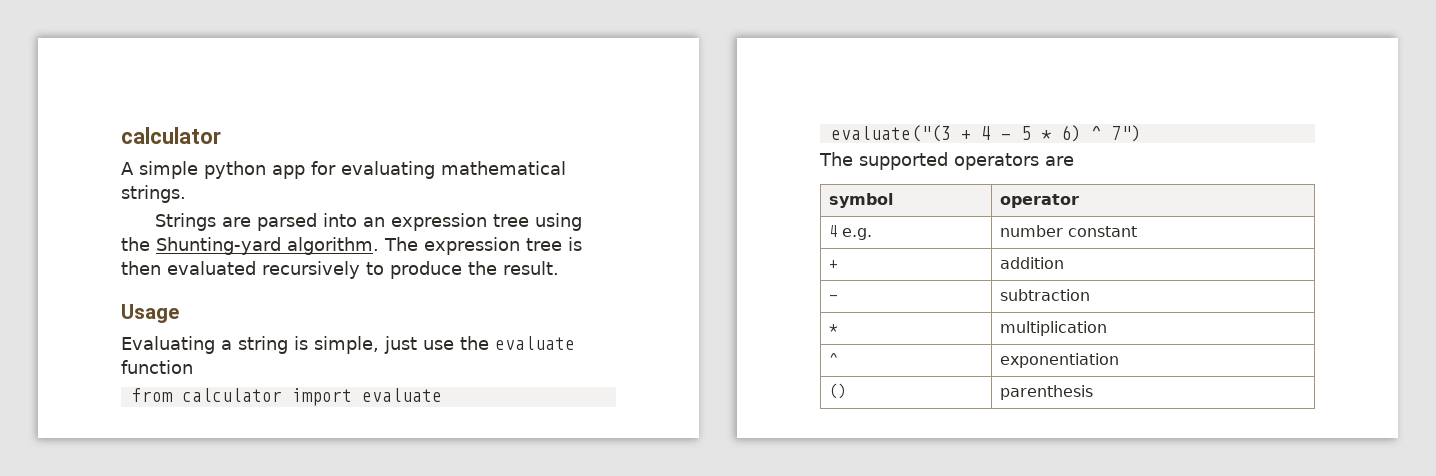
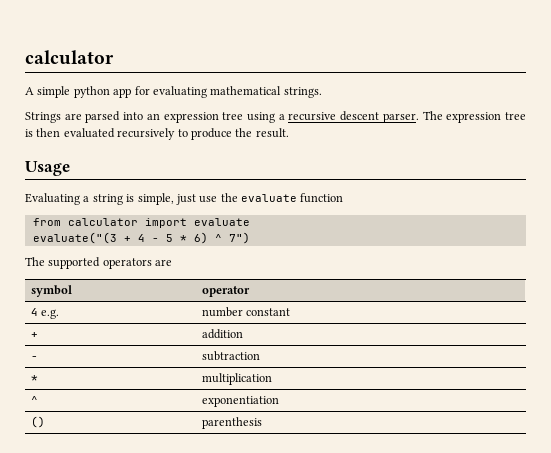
[121,237,379,255] the Shunting-yard algorithm. -> [278,111,419,123] a recursive descent parser.

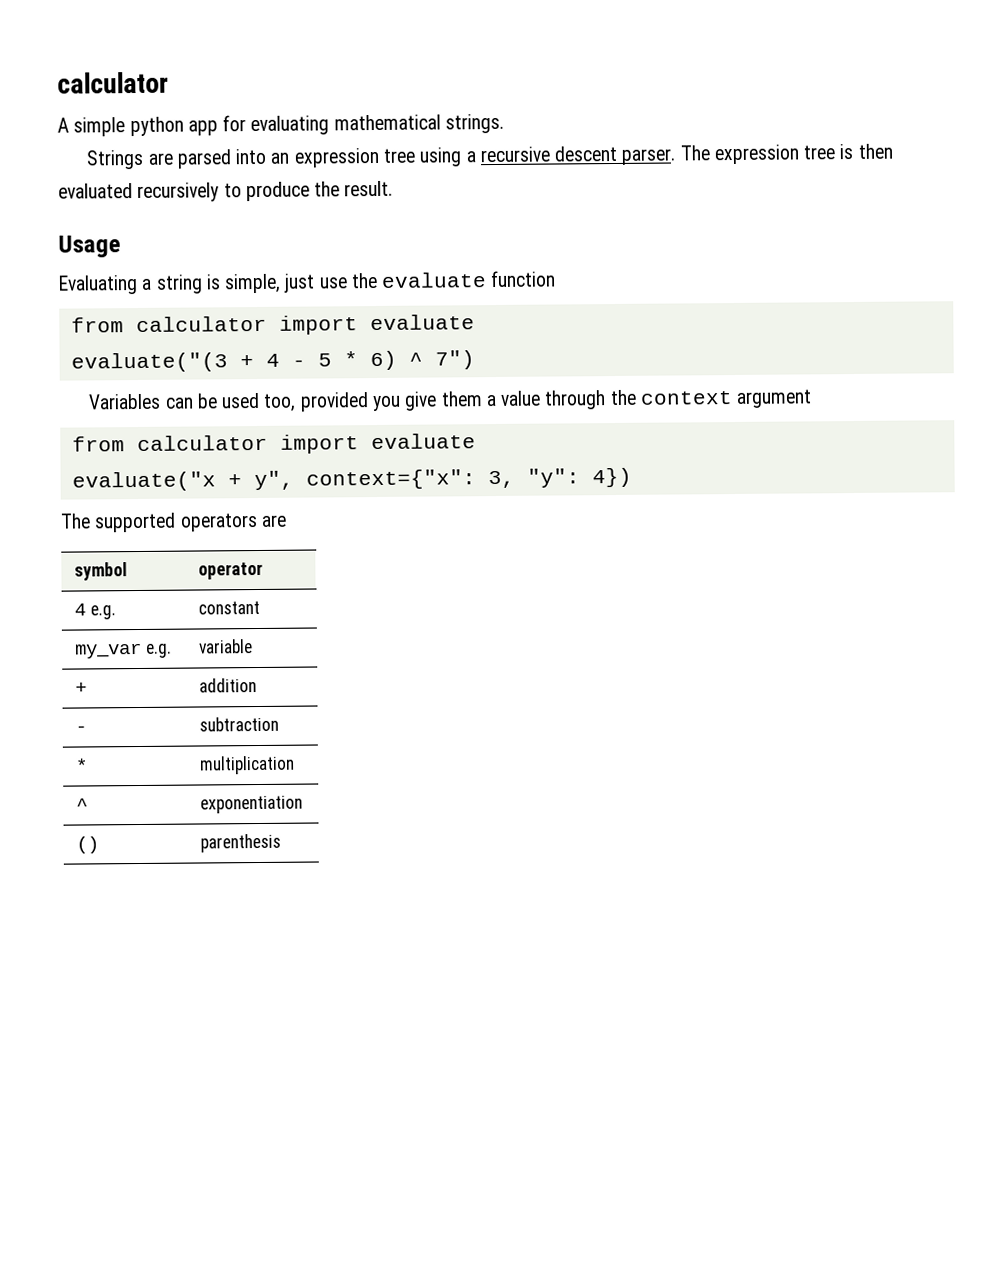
(250, 238) none -> [88,389,813,412] [71,433,476,454] [71,467,632,492] // Variables can be used too, provided you give them a value through the context argument // from calculator import evaluate // evaluate("x + y", context={"x": 3, "y": 4})
[201,307,243,317] number -> (117, 612) none
(290, 312) none -> [75,642,173,659] [198,639,254,654] // my_var e.g. | variable

